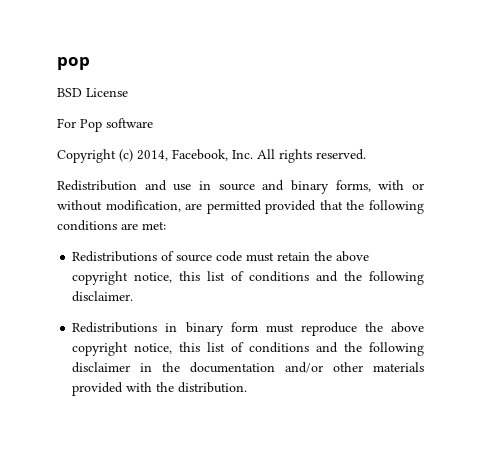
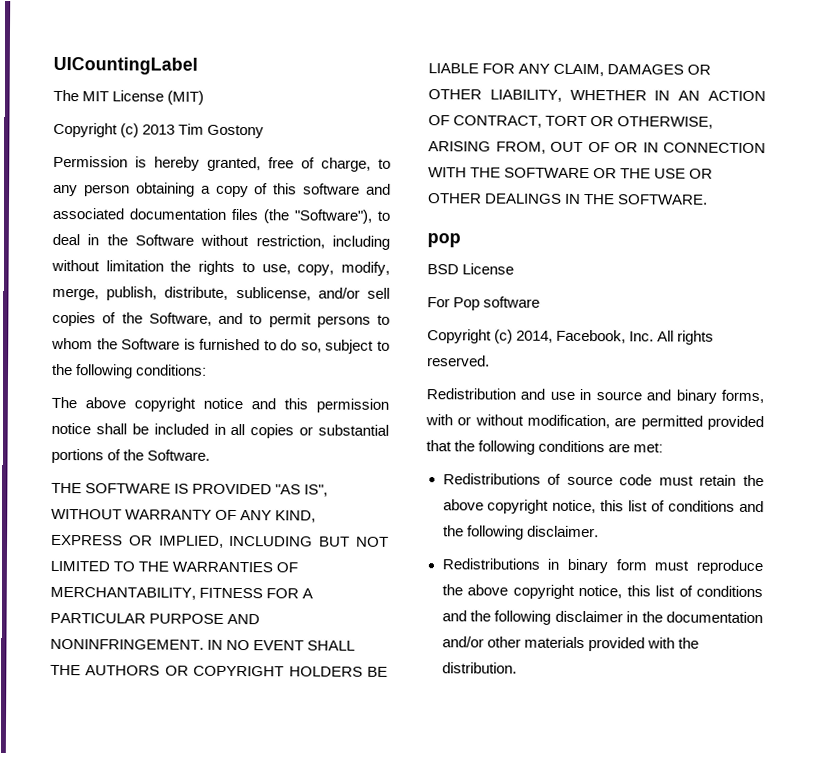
(57, 63) none -> [53,56,198,75] [53,89,205,105] [53,122,265,139] [53,155,391,172] [53,182,391,198] [52,207,390,224] [52,233,390,250] [51,259,391,276] [52,286,390,301] [52,311,390,328] [51,337,390,354] [52,363,208,379] [51,396,389,413] [51,422,389,439] [51,448,211,464] [51,482,329,497] [51,508,317,523] [51,534,389,548] [50,560,299,573] [50,586,314,600] [50,612,261,625] [50,638,356,651] [50,664,388,677] [428,63,712,77] [428,89,766,102] [428,115,714,129] [428,141,766,154] [428,167,714,179] [428,193,709,205] UICountingLabel // The MIT License (MIT) // Copyright (c) 2013 Tim Gostony // Permission is hereby granted, free of charge, to any person obtaining a copy of this software and associated documentation files (the "Software"), to deal in the Software without restriction, including without limitation the rights to use, copy, modify, merge, publish, distribute, sublicense, and/or sell copies of the Software, and to permit persons to whom the Software is furnished to do so, subject to the following conditions: // The above copyright notice and this permission notice shall be included in all copies or substantial portions of the Software. // THE SOFTWARE IS PROVIDED "AS IS", WITHOUT WARRANTY OF ANY KIND, EXPRESS OR IMPLIED, INCLUDING BUT NOT LIMITED TO THE WARRANTIES OF MERCHANTABILITY, FITNESS FOR A PARTICULAR PURPOSE AND NONINFRINGEMENT. IN NO EVENT SHALL THE AUTHORS OR COPYRIGHT HOLDERS BE LIABLE FOR ANY CLAIM, DAMAGES OR OTHER LIABILITY, WHETHER IN AN ACTION OF CONTRACT, TORT OR OTHERWISE, ARISING FROM, OUT OF OR IN CONNECTION WITH THE SOFTWARE OR THE USE OR OTHER DEALINGS IN THE SOFTWARE. //

